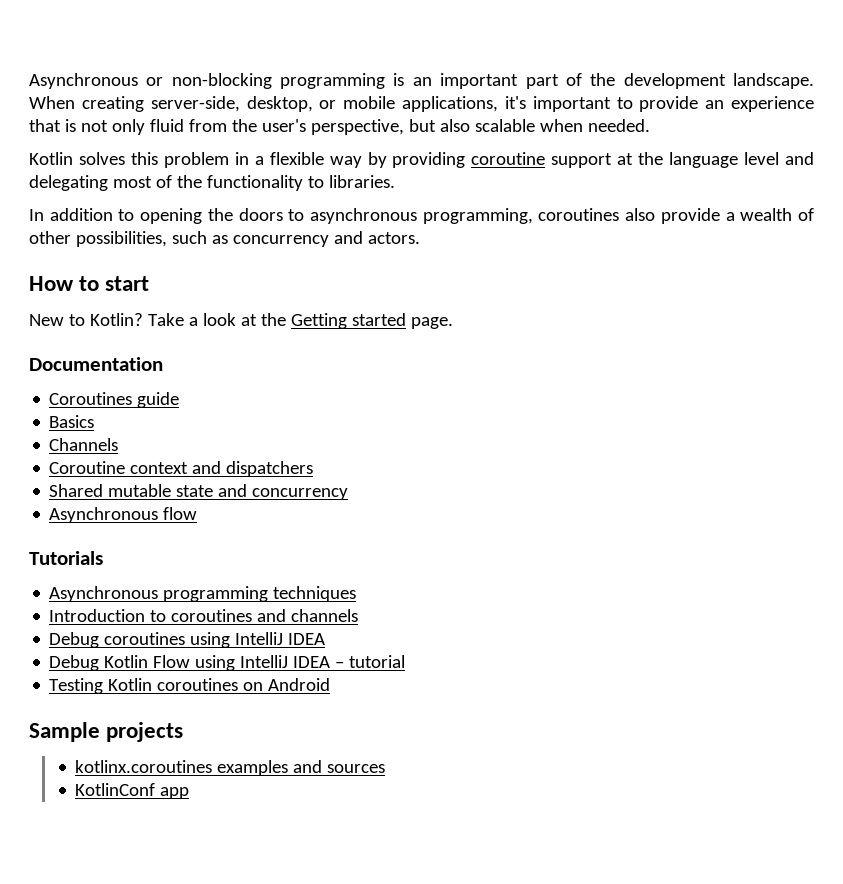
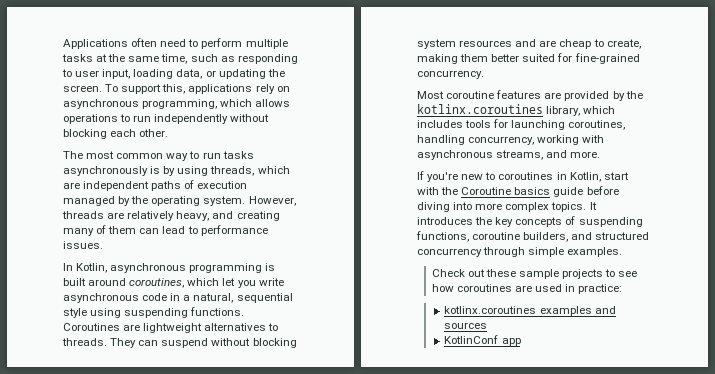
[29,73,815,89] [29,96,814,112] [29,119,650,135] [29,152,814,168] [29,175,395,191] [29,208,814,224] [29,231,420,247] [29,276,150,291] [29,313,453,329] [29,357,163,371] [49,392,180,408] [49,415,95,428] [49,438,119,451] [49,461,314,477] [49,484,349,500] [49,507,198,523] [29,551,103,565] [49,586,357,602] [49,609,359,622] [49,632,326,648] [49,655,406,671] [49,678,331,694] [29,722,184,742] Asynchronous or non-blocking programming is an important part of the development landscape. When creating server-side, desktop, or mobile applications, it's important to provide an experience that is not only fluid from the user's perspective, but also scalable when needed. // Kotlin solves this problem in a flexible way by providing coroutine support at the language level and delegating most of the functionality to libraries. // In addition to opening the doors to asynchronous programming, coroutines also provide a wealth of other possibilities, such as concurrency and actors. // How to start // New to Kotlin? Take a look at the Getting started page. // Documentation // Coroutines guide // Basics // Channels // Coroutine context and dispatchers // Shared mutable state and concurrency // Asynchronous flow // Tutorials // Asynchronous programming techniques // Introduction to coroutines and channels // Debug coroutines using IntelliJ IDEA // Debug Kotlin Flow using IntelliJ IDEA – tutorial // Testing Kotlin coroutines on Android // Sample projects -> [63,38,288,49] [62,54,298,64] [62,69,285,79] [63,84,290,94] [63,99,291,109] [63,114,270,124] [63,129,169,139] [63,151,254,161] [63,166,290,176] [63,180,248,191] [63,196,296,206] [62,211,280,221] [63,225,268,236] [63,241,103,249] [63,263,276,273] [63,278,284,288] [63,293,293,303] [63,307,245,318] [63,323,279,333] [62,338,297,348] [417,39,641,49] [417,53,640,64] [417,70,484,79] [417,90,643,101] [417,104,616,116] [417,119,626,130] [417,135,605,145] [417,150,601,160] [417,171,629,182] [417,186,619,197] [417,202,597,212] [417,216,643,227] [416,231,650,242] [417,247,623,257] [431,269,638,279] [431,284,623,294] Applications often need to perform multiple tasks at the same time, such as responding to user input, loading data, or updating the screen. To support this, applications rely on asynchronous programming, which allows operations to run independently without blocking each other. // The most common way to run tasks asynchronously is by using threads, which are independent paths of execution managed by the operating system. However, threads are relatively heavy, and creating many of them can lead to performance issues. // In Kotlin, asynchronous programming is built around coroutines, which let you write asynchronous code in a natural, sequential style using suspending functions. Coroutines are lightweight alternatives to threads. They can suspend without blocking system resources and are cheap to create, making them better suited for fine-grained concurrency. // Most coroutine features are provided by the kotlinx.coroutines library, which includes tools for launching coroutines, handling concurrency, working with asynchronous streams, and more. // If you're new to coroutines in Kotlin, start with the Coroutine basics guide before diving into more complex topics. It introduces the key concepts of suspending functions, coroutine builders, and structured concurrency through simple examples. // Check out these sample projects to see how coroutines are used in practice:

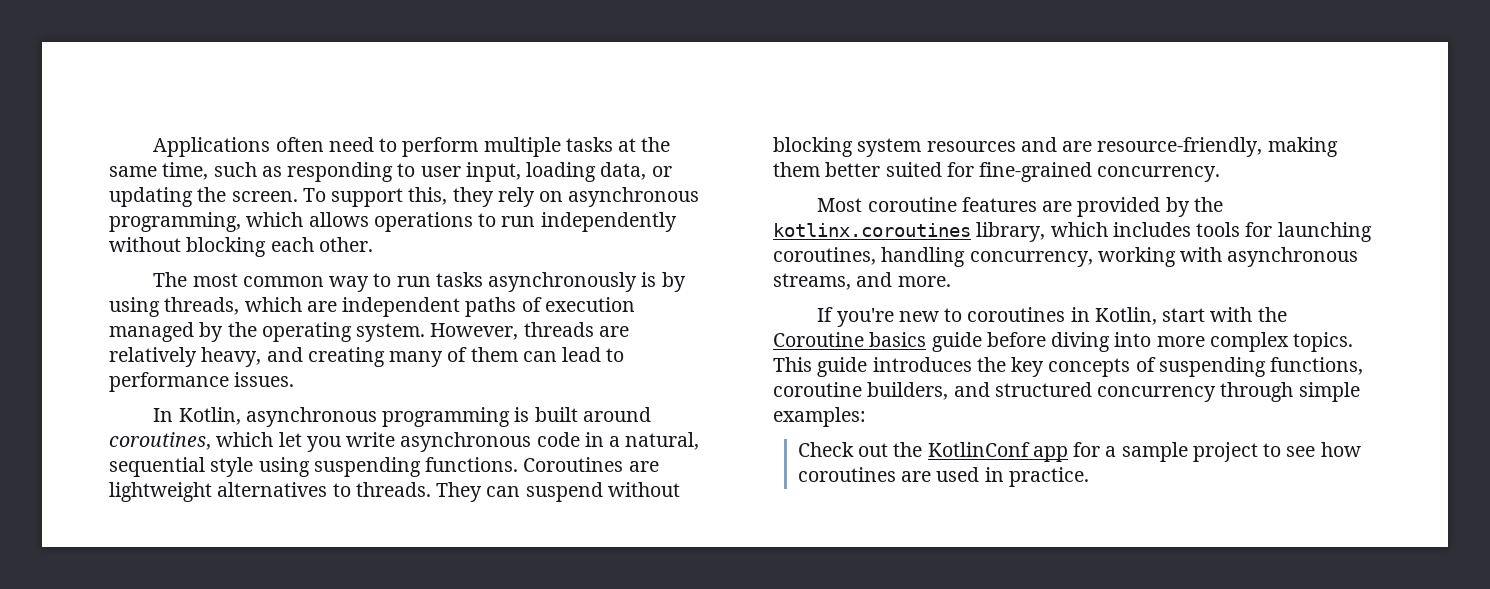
[188,84,253,94] applications -> [452,187,494,207] they
[559,39,641,49] cheap to create, -> [1097,137,1263,157] resource-friendly,
[589,202,597,210] It -> [773,357,868,377] This guide
[567,247,623,257] examples. -> [773,407,866,427] examples:
[485,269,604,279] these sample projects -> [893,442,1258,462] the KotlinConf app for a sample project
[578,284,623,294] [444,306,616,316] [444,322,488,329] [444,335,521,346] practice: // kotlinx.coroutines examples and sources // KotlinConf app -> [1008,467,1089,487] practice.

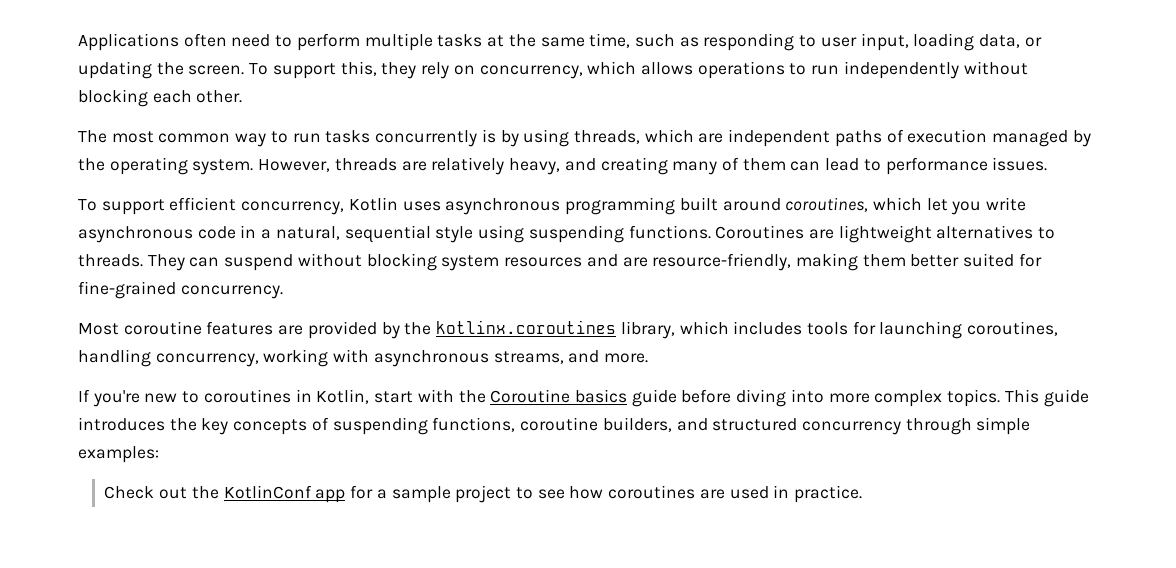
[568,187,700,207] [109,212,241,232] asynchronous programming, -> [479,65,583,79] concurrency,
[488,272,638,292] asynchronously -> [375,130,478,147] concurrently
[153,407,241,425] In Kotlin, -> [78,197,441,215] To support efficient concurrency, Kotlin uses
[514,407,530,422] is -> (676, 206) none

